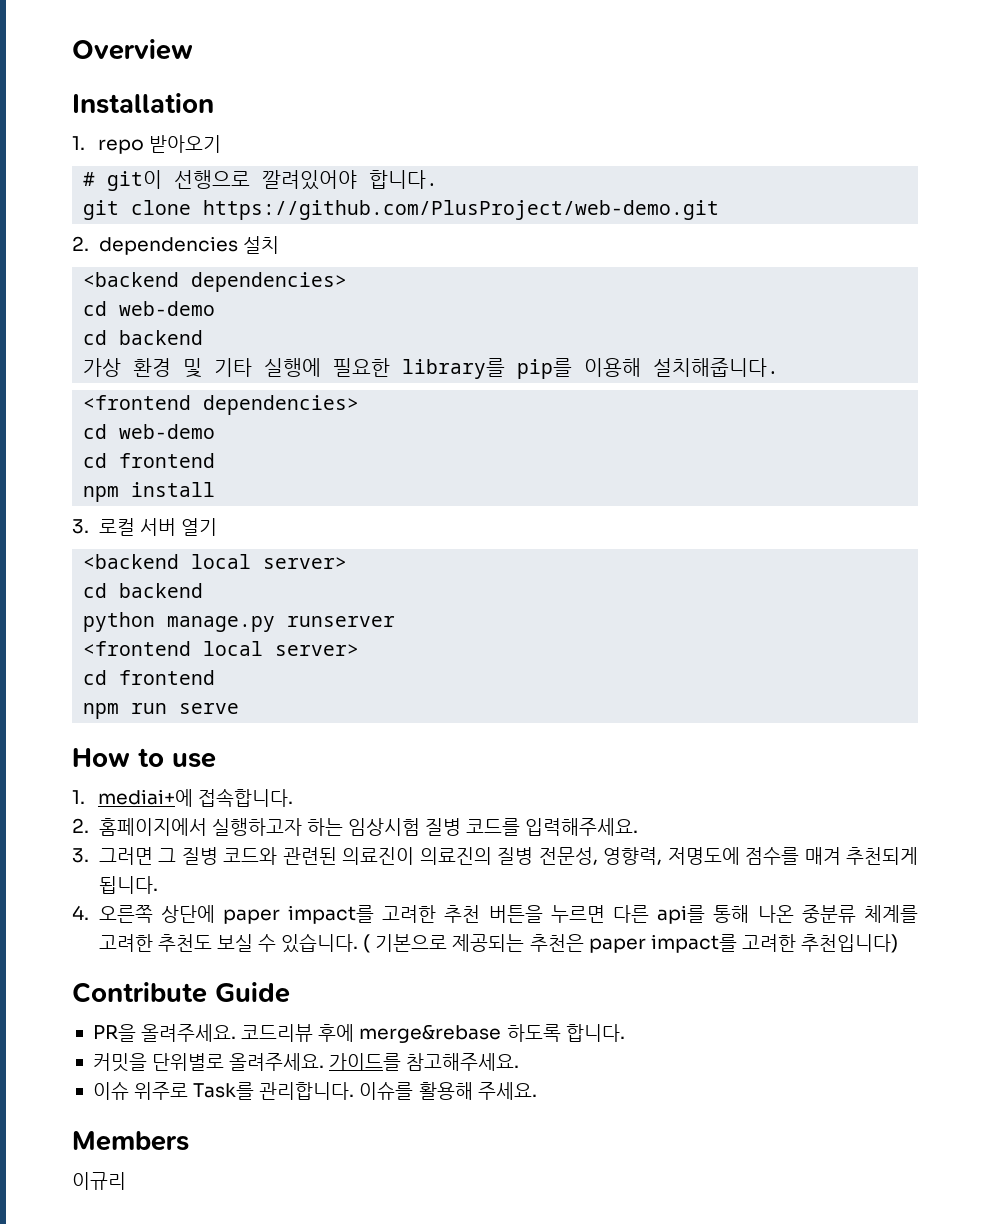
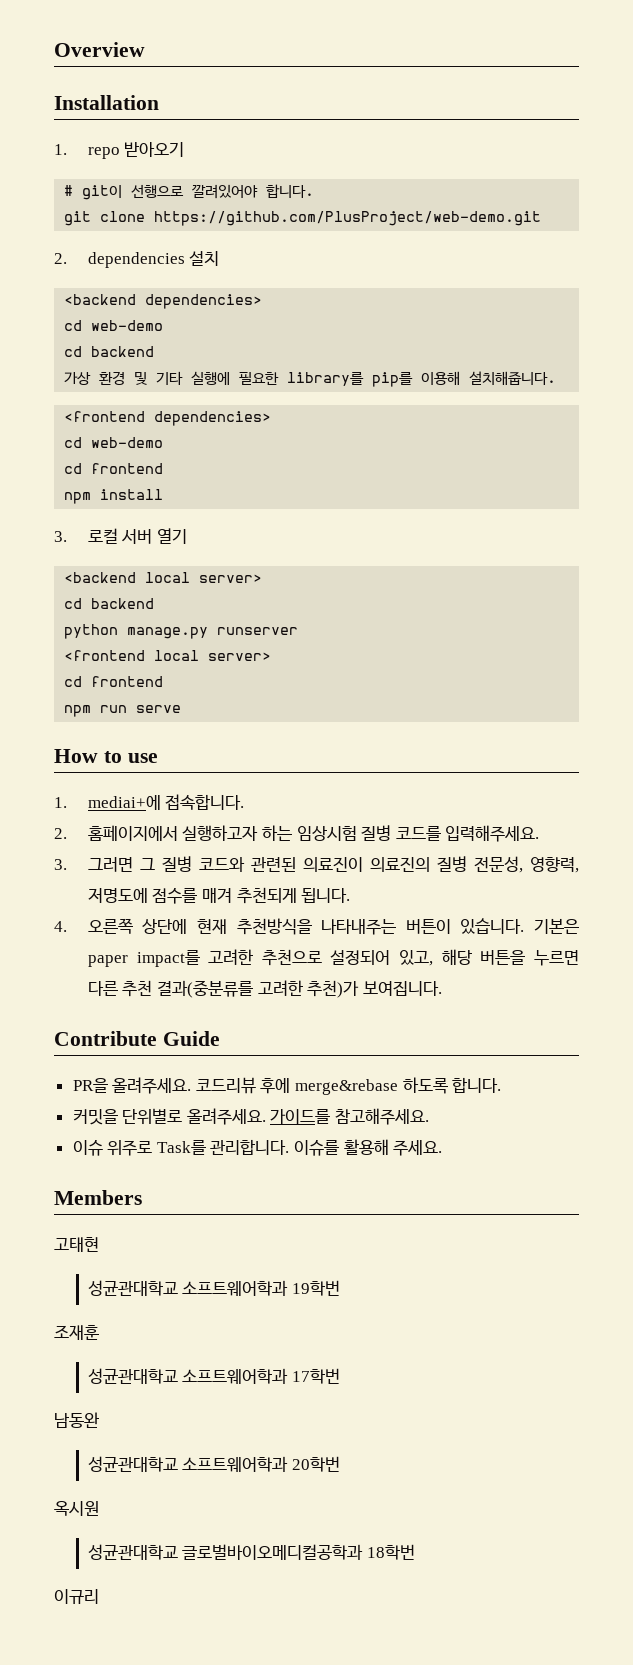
[222,905,919,924] [98,933,899,953] paper impact를 고려한 추천 버튼을 누르면 다른 api를 통해 나온 중분류 체계를 고려한 추천도 보실 수 있습니다. ( 기본으로 제공되는 추천은 paper impact를 고려한 추천입니다) -> [197,918,579,935] [87,949,579,967] [87,980,442,998] 현재 추천방식을 나타내주는 버튼이 있습니다. 기본은 paper impact를 고려한 추천으로 설정되어 있고, 해당 버튼을 누르면 다른 추천 결과(중분류를 고려한 추천)가 보여집니다.
(189, 1141) none -> [54,1237,99,1252] [87,1280,341,1296] [54,1325,99,1340] [87,1368,341,1384] [54,1412,99,1428] [87,1456,341,1472] [54,1501,99,1516] [87,1544,416,1560] // 고태현 // 성균관대학교 소프트웨어학과 19학번 // 조재훈 // 성균관대학교 소프트웨어학과 17학번 // 남동완 // 성균관대학교 소프트웨어학과 20학번 // 옥시원 // 성균관대학교 글로벌바이오메디컬공학과 18학번

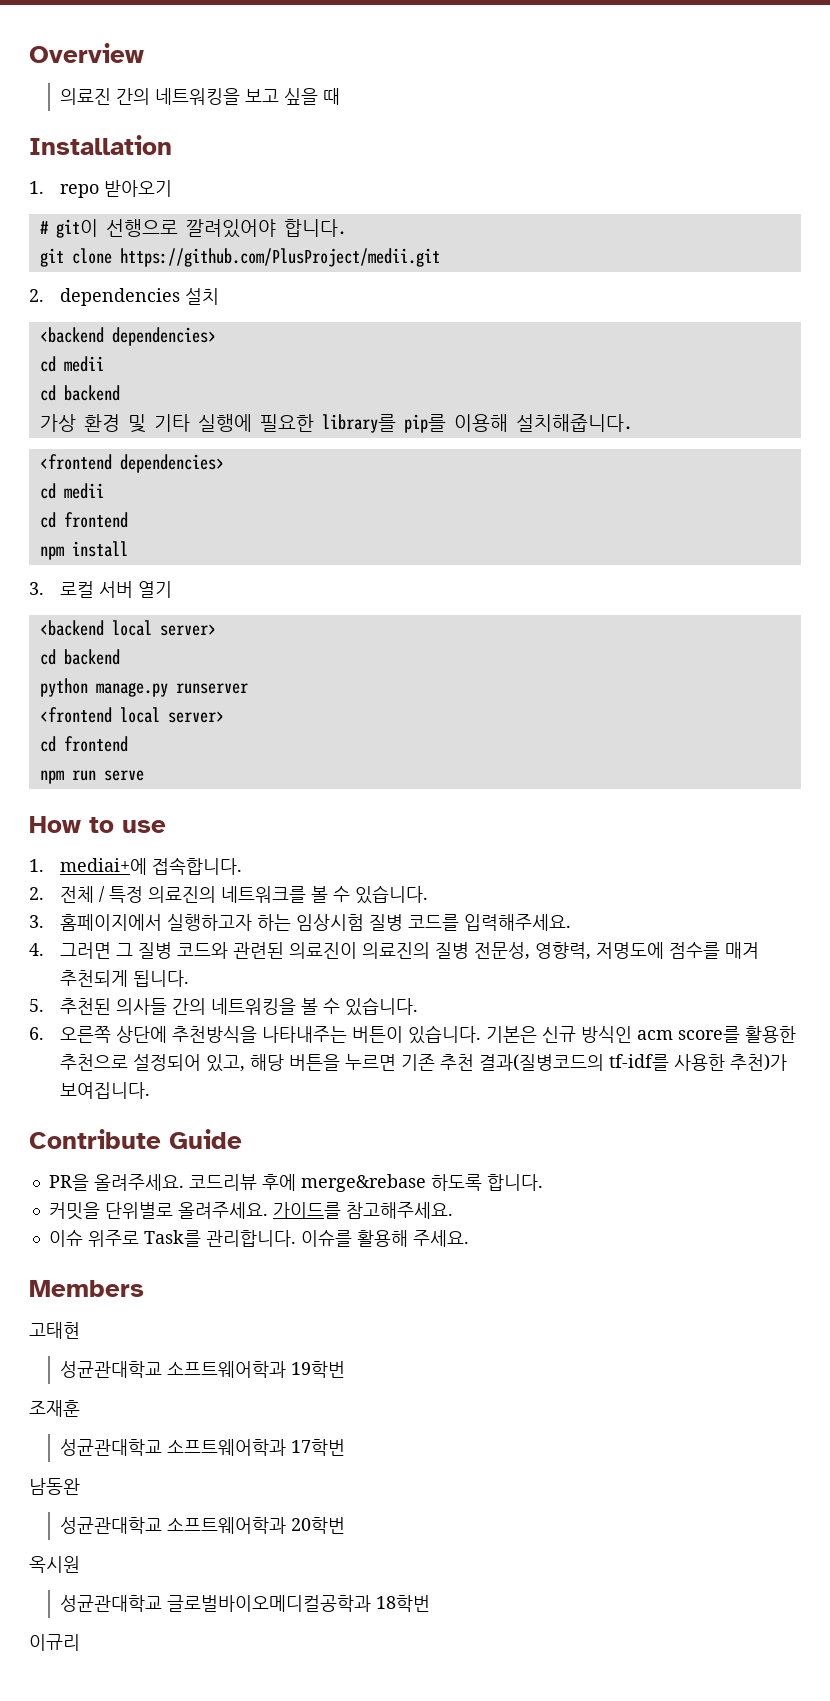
(145, 49) none -> [60,88,341,105] // 의료진 간의 네트워킹을 보고 싶을 때
[154,211,542,226] https://github.com/PlusProject/web-demo.git -> [119,248,440,267] https://github.com/PlusProject/medii.git
[91,320,164,331] web-demo -> [63,356,104,372] medii
[91,437,164,448] web-demo -> [63,483,104,499] medii
(67, 833) none -> [60,885,429,904] [29,915,44,928] 전체 / 특정 의료진의 네트워크를 볼 수 있습니다. // 3.
[54,859,67,870] 3. -> [29,943,44,956] 4.
[54,921,67,932] 4. -> [29,997,419,1016] [29,1027,44,1040] 5. 추천된 의사들 간의 네트워킹을 볼 수 있습니다. // 6.
[197,919,228,934] 현재 -> (168, 1034) none
[87,949,254,967] paper impact를 고려한 -> [542,1026,797,1043] 신규 방식인 acm score를 활용한
[87,980,303,998] 다른 추천 결과(중분류를 고려한 -> [401,1054,726,1071] 기존 추천 결과(질병코드의 tf-idf를 사용한

